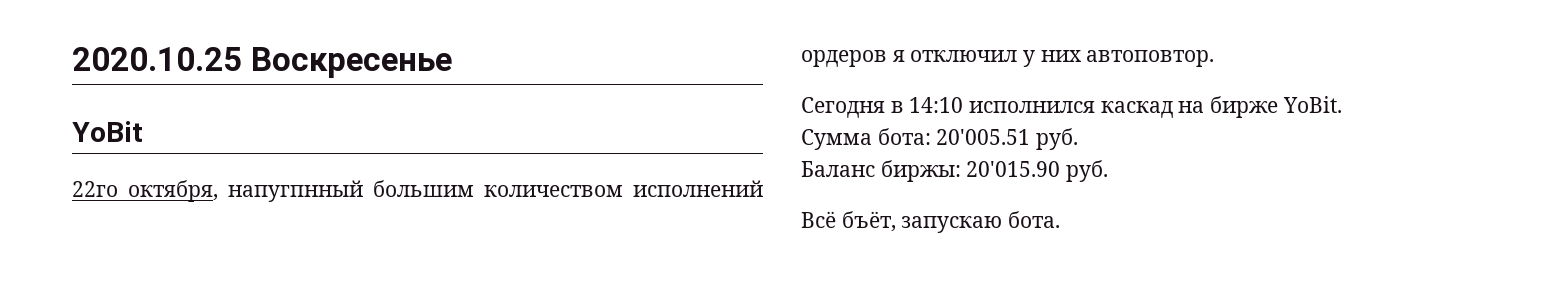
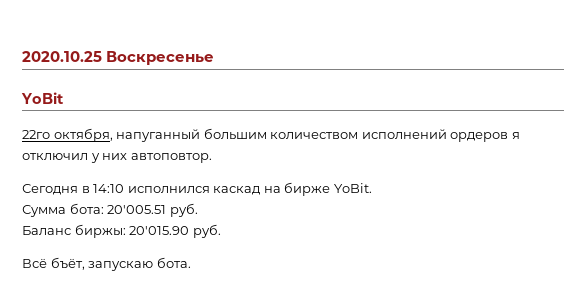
[228,180,363,202] напугпнный -> [116,129,201,142] напуганный

